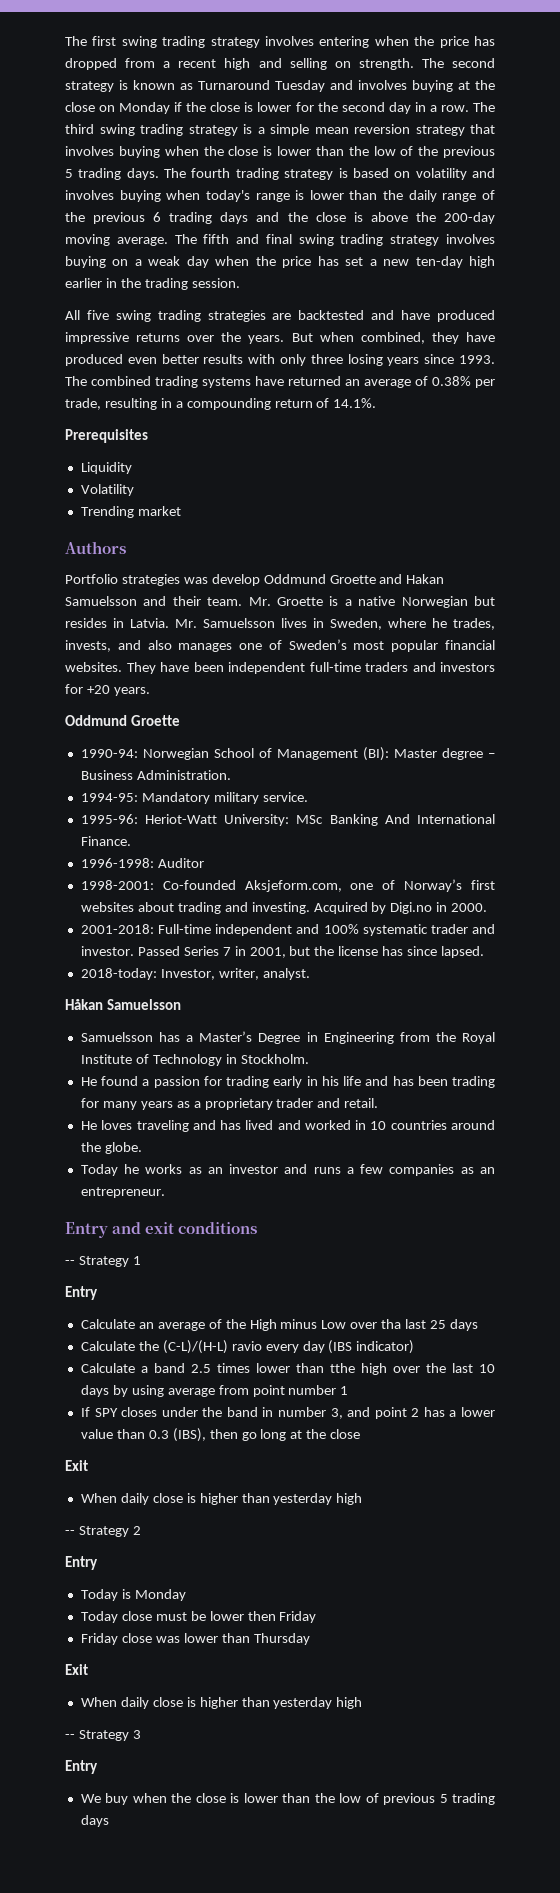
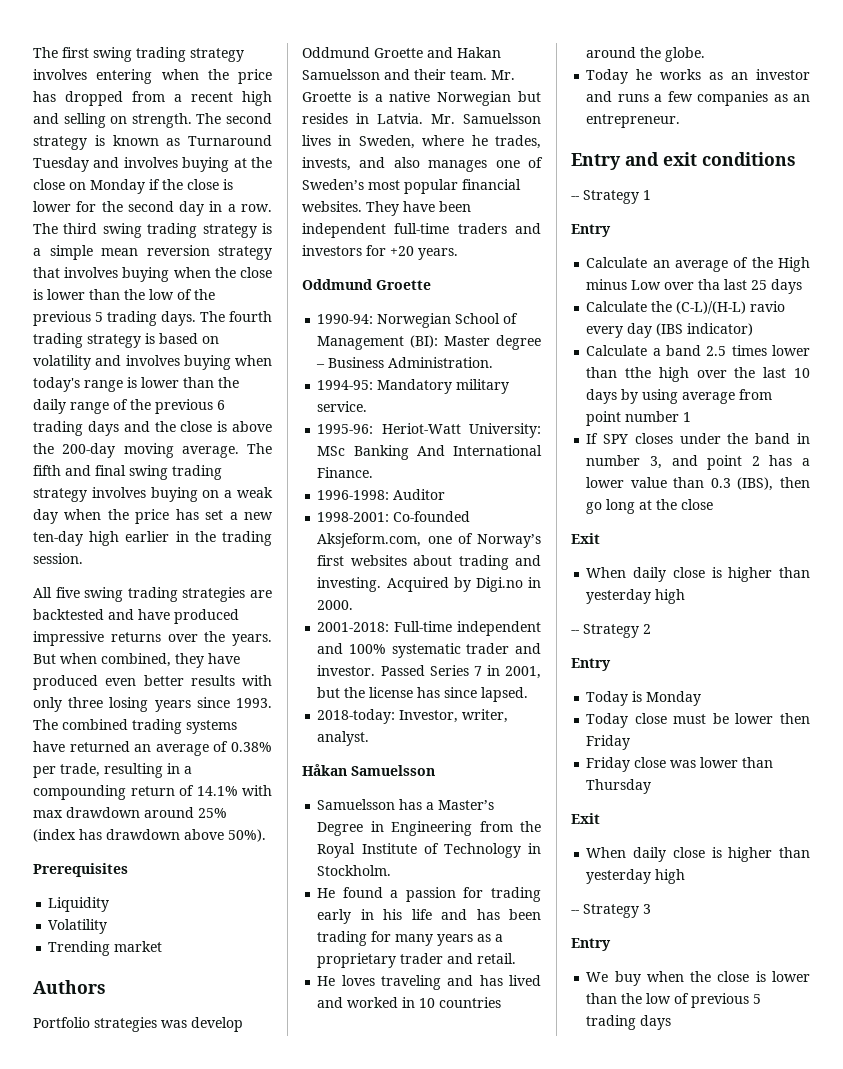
[333,398,377,408] 14.1%. -> [196,785,272,796] [33,807,227,818] [33,829,266,842] 14.1% with max drawdown around 25% (index has drawdown above 50%).

